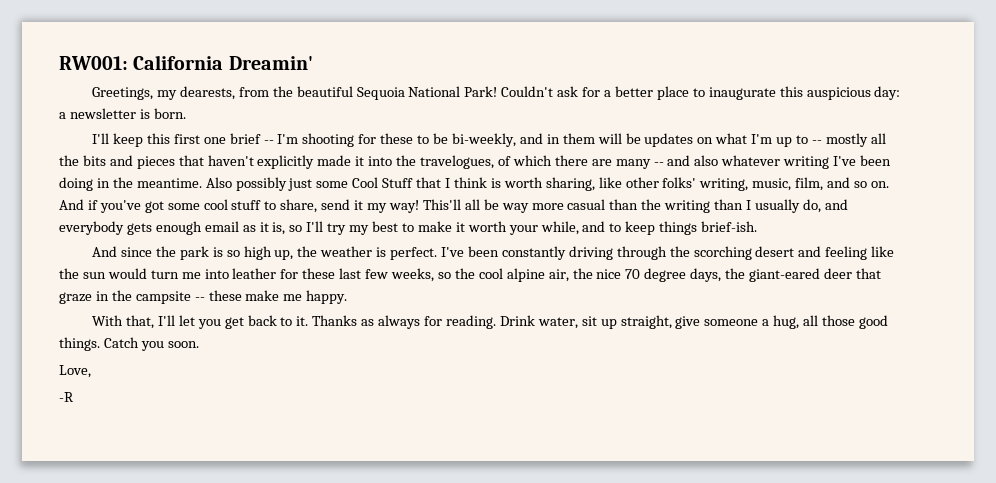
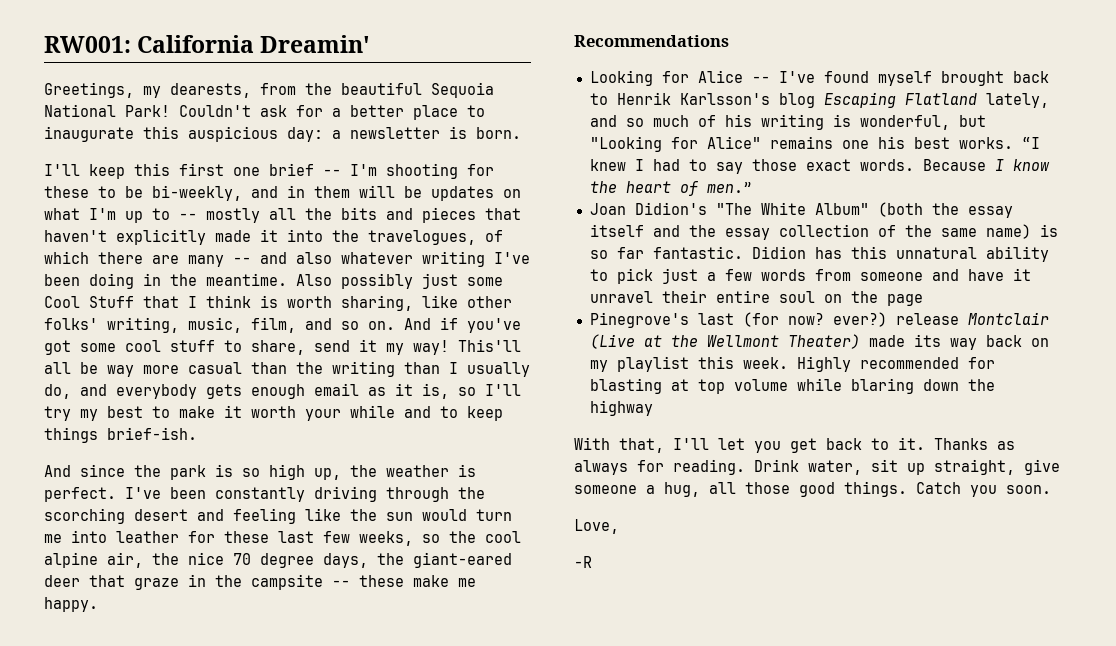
[540,221,579,235] while, -> [350,405,395,418] while
(348, 297) none -> [574,35,729,47] [589,70,1049,86] [589,92,1049,108] [589,114,986,130] [589,136,1040,152] [589,159,1050,174] [589,181,752,196] [589,202,1013,218] [589,224,1058,240] [589,246,1049,262] [589,268,1031,284] [589,290,923,306] [589,312,1049,328] [589,334,1049,350] [589,356,995,372] [589,378,995,394] [589,400,653,416] // Recommendations // Looking for Alice -- I've found myself brought back to Henrik Karlsson's blog Escaping Flatland lately, and so much of his writing is wonderful, but "Looking for Alice" remains one his best works. “I knew I had to say those exact words. Because I know the heart of men.” // Joan Didion's "The White Album" (both the essay itself and the essay collection of the same name) is so far fantastic. Didion has this unnatural ability to pick just a few words from someone and have it unravel their entire soul on the page // Pinegrove's last (for now? ever?) release Montclair (Live at the Wellmont Theater) made its way back on my playlist this week. Highly recommended for blasting at top volume while blaring down the highway

